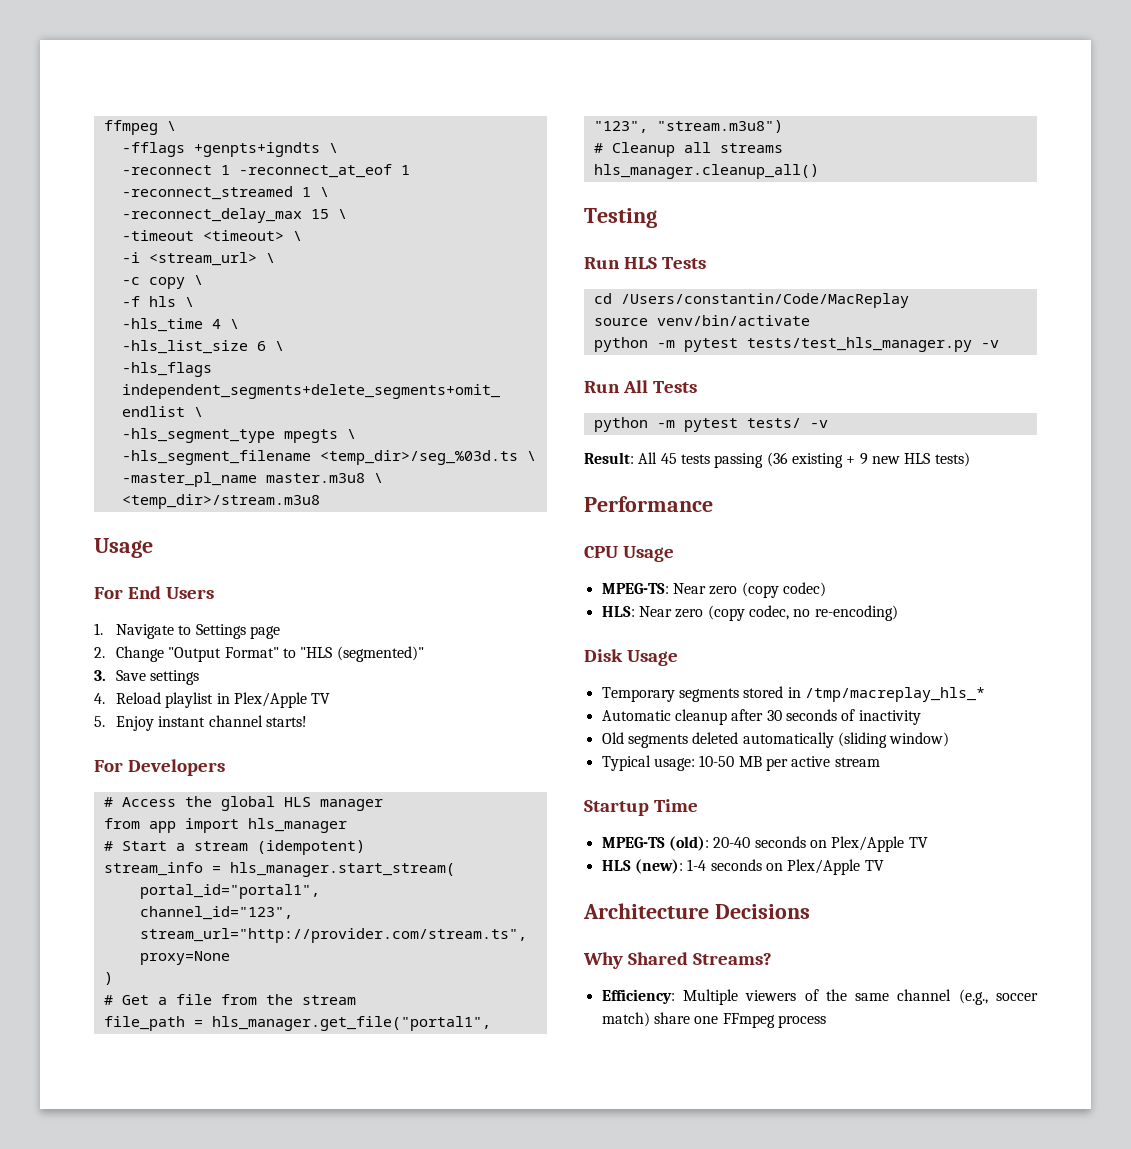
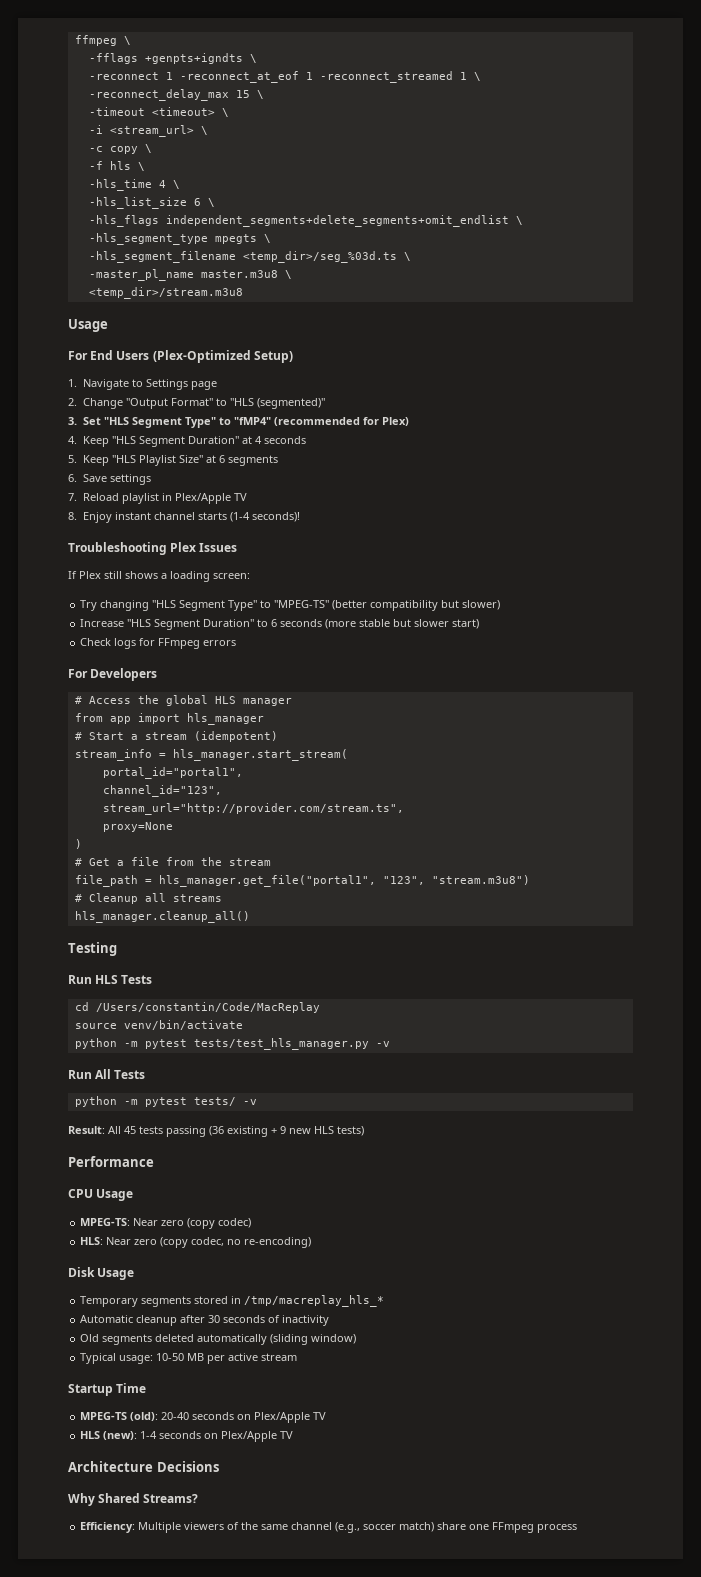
(214, 593) none -> [152,350,293,363] (Plex-Optimized Setup)
(106, 675) none -> [83,417,410,428] [68,436,307,447] [68,455,279,466] [68,474,77,482] Set "HLS Segment Type" to "fMP4" (recommended for Plex) // 4. Keep "HLS Segment Duration" at 4 seconds // 5. Keep "HLS Playlist Size" at 6 segments // 6.
[94,693,105,704] 4. -> [68,493,77,501] 7.
[94,716,105,727] 5. -> [68,512,77,520] 8.
[266,716,308,727] starts! -> [198,512,301,522] [68,542,238,555] [68,571,250,582] [80,600,501,611] [80,619,480,630] [80,638,237,649] starts (1-4 seconds)! // Troubleshooting Plex Issues // If Plex still shows a loading screen: // Try changing "HLS Segment Type" to "MPEG-TS" (better compatibility but slower) // Increase "HLS Segment Duration" to 6 seconds (more stable but slower start) // Check logs for FFmpeg errors

